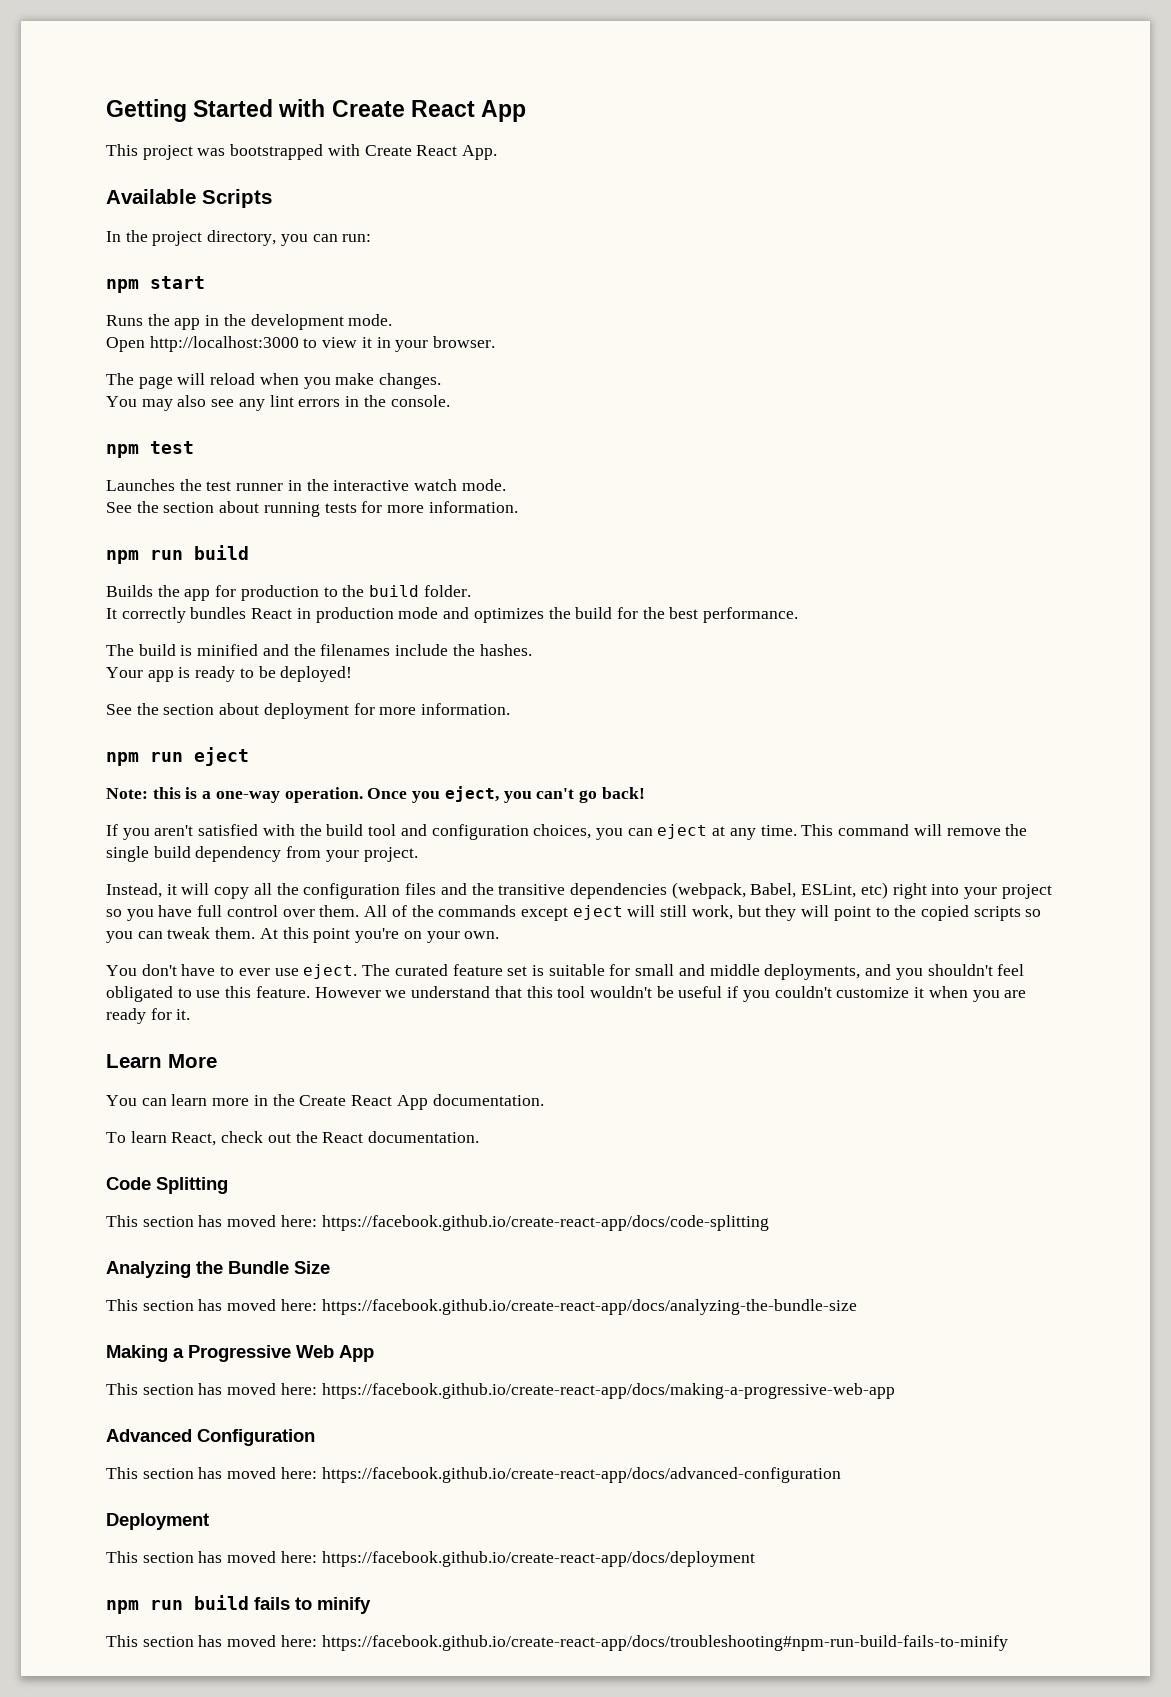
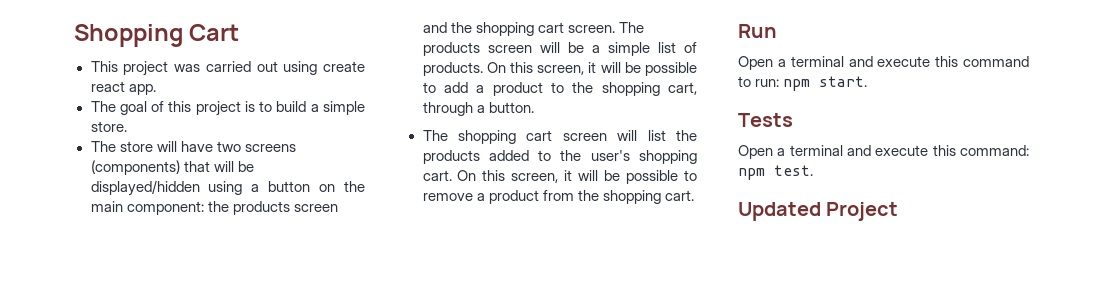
[106,99,527,122] [106,144,498,160] [106,189,272,208] [106,230,372,246] [106,276,205,293] [106,314,393,330] [106,336,496,352] [106,373,442,389] [106,395,450,411] [106,441,194,458] [106,479,506,491] [106,501,518,517] [106,545,249,564] [106,585,471,601] [106,607,799,623] [106,644,532,656] [106,666,353,682] [106,703,511,719] [106,747,249,766] [106,786,645,803] [106,824,1028,840] [106,846,418,862] [106,882,1052,899] [106,905,1042,921] [106,927,500,943] [106,964,1025,980] [106,986,1027,1002] [106,1008,191,1024] [106,1054,217,1068] [106,1094,544,1110] [106,1131,480,1146] [106,1177,228,1194] [106,1215,769,1231] [106,1261,330,1278] [106,1299,857,1315] [106,1345,374,1362] [106,1383,895,1399] [106,1429,315,1446] [106,1467,841,1483] [106,1513,209,1530] [106,1551,755,1567] [106,1595,371,1614] [106,1635,1008,1651] Getting Started with Create React App // This project was bootstrapped with Create React App. // Available Scripts // In the project directory, you can run: // npm start // Runs the app in the development mode. // Open http://localhost:3000 to view it in your browser. // The page will reload when you make changes. // You may also see any lint errors in the console. // npm test // Launches the test runner in the interactive watch mode. // See the section about running tests for more information. // npm run build // Builds the app for production to the build folder. // It correctly bundles React in production mode and optimizes the build for the best performance. // The build is minified and the filenames include the hashes. // Your app is ready to be deployed! // See the section about deployment for more information. // npm run eject // Note: this is a one-way operation. Once you eject, you can't go back! // If you aren't satisfied with the build tool and configuration choices, you can eject at any time. This command will remove the single build dependency from your project. // Instead, it will copy all the configuration files and the transitive dependencies (webpack, Babel, ESLint, etc) right into your project so you have full control over them. All of the commands except eject will still work, but they will point to the copied scripts so you can tweak them. At this point you're on your own. // You don't have to ever use eject. The curated feature set is suitable for small and middle deployments, and you shouldn't feel obligated to use this feature. However we understand that this tool wouldn't be useful if you couldn't customize it when you are ready for it. // Learn More // You can learn more in the Create React App documentation. // To learn React, check out the React documentation. // Code Splitting // This section has moved here: https://facebook.github.io/create-react-app/docs/code-splitting // Analyzing the Bundle Size // This section has moved here: https://facebook.github.io/create-react-app/docs/analyzing-the-bundle-size // Making a Progressive Web App // This section has moved here: https://facebook.github.io/create-react-app/docs/making-a-progressive-web-app // Advanced Configuration // This section has moved here: https://facebook.github.io/create-react-app/docs/advanced-configuration // Deployment // This section has moved here: https://facebook.github.io/create-react-app/docs/deployment // npm run build fails to minify // This section has moved here: https://facebook.github.io/create-react-app/docs/troubleshooting#npm-run-build-fails-to-minify -> [74,24,240,47] [90,61,365,76] [90,81,156,95] [90,101,365,116] [90,121,127,132] [90,141,296,152] [90,160,254,175] [90,180,365,196] [90,201,338,215] [422,22,644,36] [422,42,697,56] [422,62,697,76] [422,82,697,96] [422,102,534,116] [422,130,697,144] [422,150,697,164] [422,170,697,184] [422,190,694,204] [738,24,777,38] [738,56,1029,70] [738,76,868,91] [738,113,793,127] [738,145,1029,159] [738,165,813,180] [738,202,899,221] Shopping Cart // This project was carried out using create react app. // The goal of this project is to build a simple store. // The store will have two screens (components) that will be displayed/hidden using a button on the main component: the products screen and the shopping cart screen. The products screen will be a simple list of products. On this screen, it will be possible to add a product to the shopping cart, through a button. // The shopping cart screen will list the products added to the user's shopping cart. On this screen, it will be possible to remove a product from the shopping cart. // Run // Open a terminal and execute this command to run: npm start. // Tests // Open a terminal and execute this command: npm test. // Updated Project

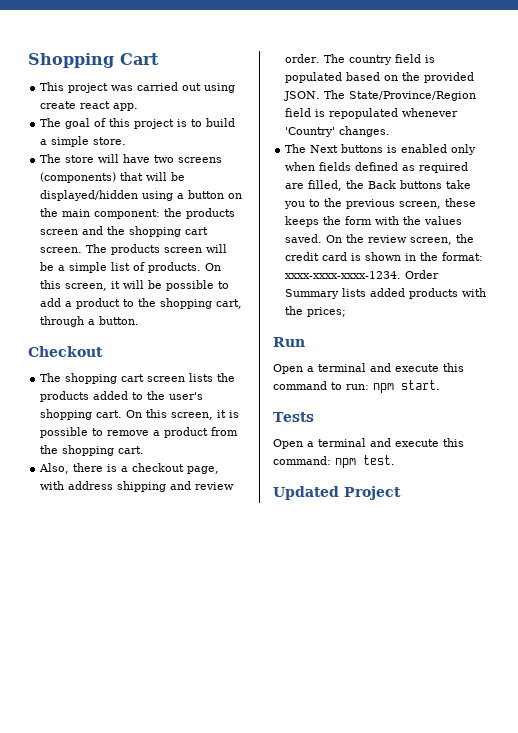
(534, 107) none -> [28,346,103,357] // Checkout
[617,130,666,141] will list -> [189,373,214,382] lists
[578,170,621,181] will be -> [229,410,240,418] is
(694, 195) none -> [39,463,220,474] [40,481,235,492] [285,54,436,65] [285,72,475,83] [284,90,477,101] [285,108,459,119] [285,126,391,137] [285,144,477,155] [285,162,469,173] [285,180,472,191] [284,198,477,209] [285,216,463,227] [285,234,475,245] [285,252,484,261] [285,270,440,279] [285,288,487,299] [285,306,347,317] // Also, there is a checkout page, with address shipping and review order. The country field is populated based on the provided JSON. The State/Province/Region field is repopulated whenever 'Country' changes. // The Next buttons is enabled only when fields defined as required are filled, the Back buttons take you to the previous screen, these keeps the form with the values saved. On the review screen, the credit card is shown in the format: xxxx-xxxx-xxxx-1234. Order Summary lists added products with the prices;

